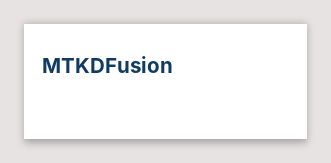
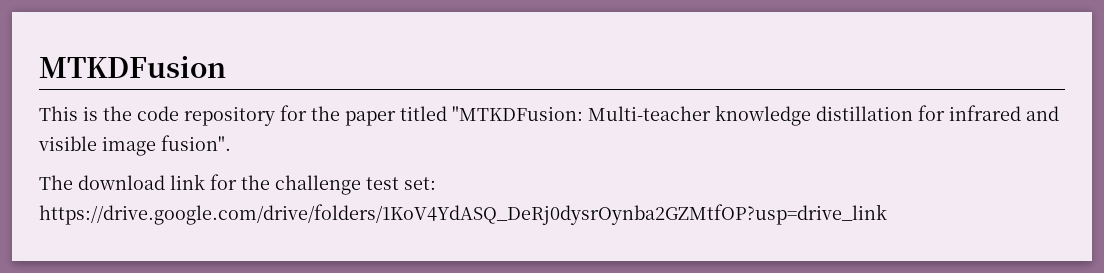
(173, 64) none -> [39,105,1059,126] [38,135,231,156] [39,174,436,195] [39,204,887,225] // This is the code repository for the paper titled "MTKDFusion: Multi-teacher knowledge distillation for infrared and visible image fusion". // The download link for the challenge test set: https://drive.google.com/drive/folders/1KoV4YdASQ_DeRj0dysrOynba2GZMtfOP?usp=drive_link

